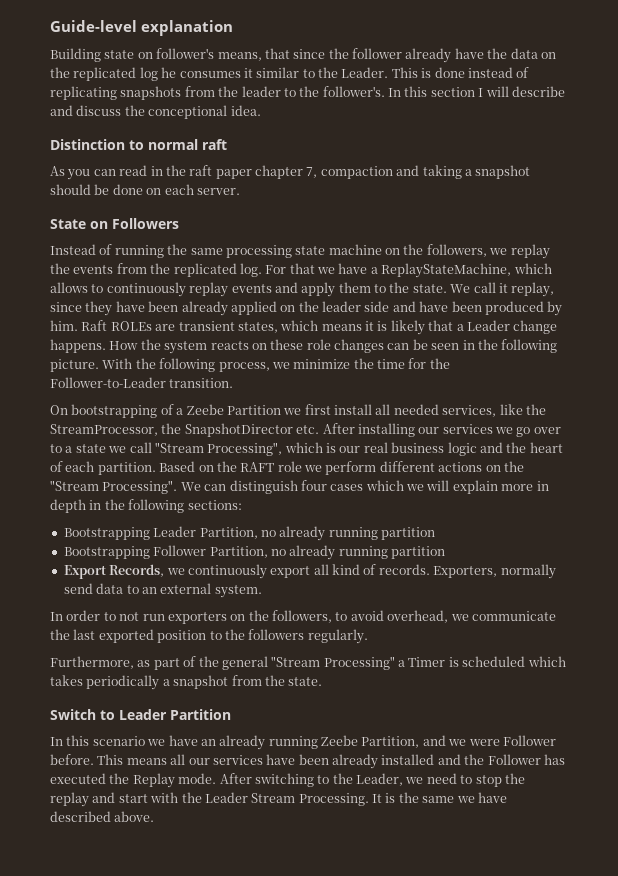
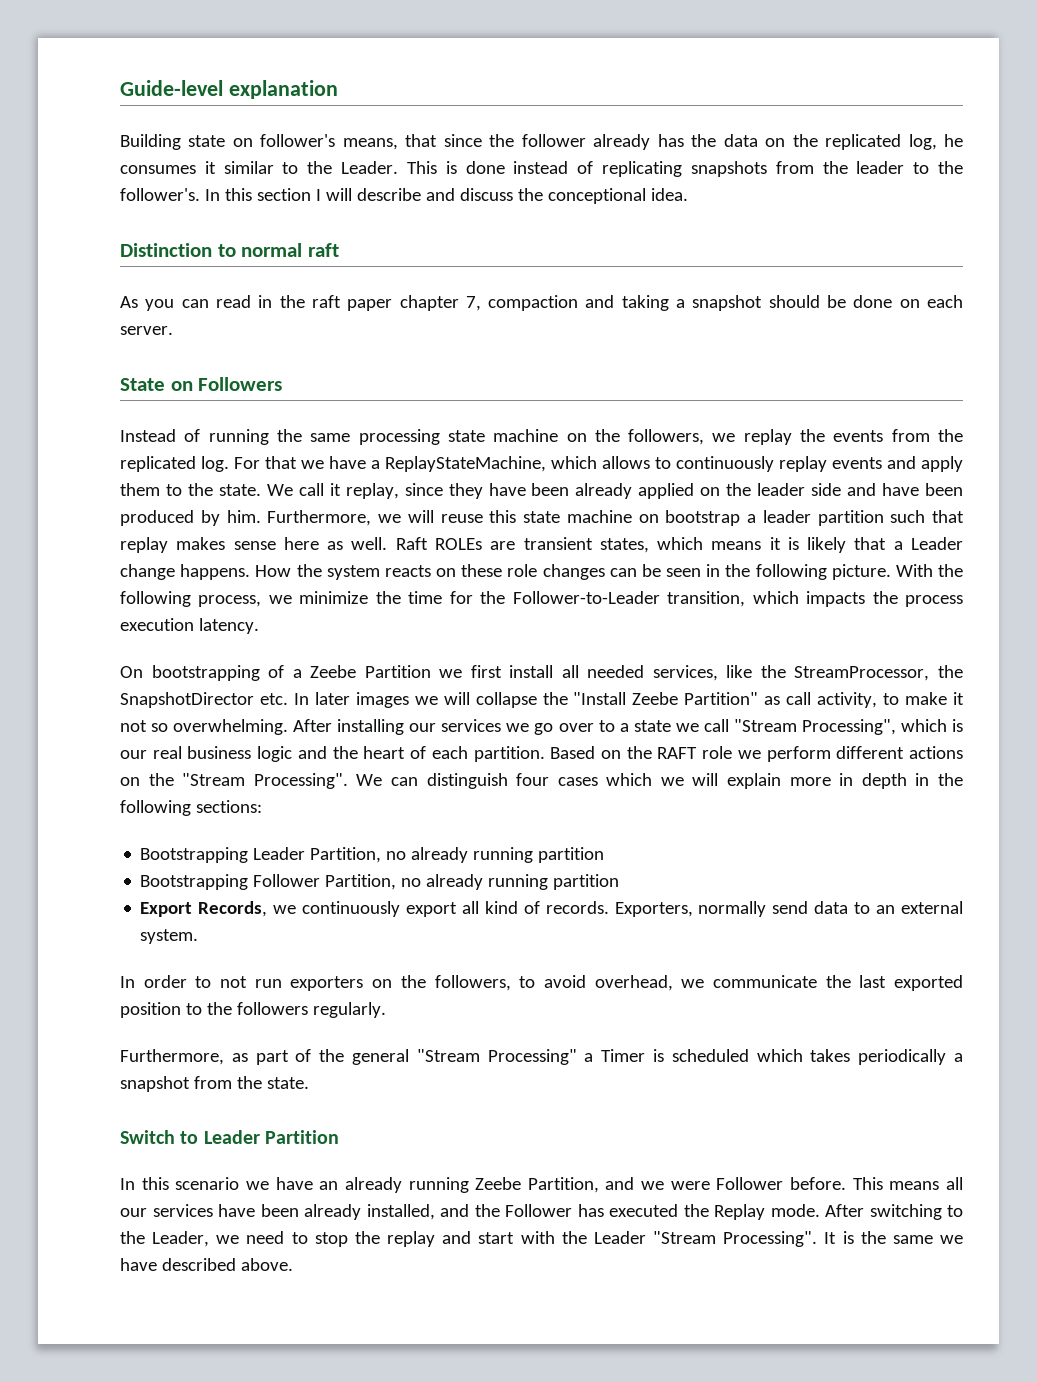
[454,48,484,59] have -> [657,134,684,147] has
[139,67,158,81] log -> [908,134,937,150] log,
(78, 325) none -> [267,510,964,526] [120,537,388,553] Furthermore, we will reuse this state machine on bootstrap a leader partition such that replay makes sense here as well.
[169,378,234,388] transition. -> [667,591,963,607] [120,618,259,634] transition, which impacts the process execution latency.
(320, 429) none -> [293,692,965,708] [120,719,289,735] In later images we will collapse the "Install Zeebe Partition" as call activity, to make it not so overwhelming.
[381,754,435,765] installed -> [366,1204,435,1220] installed,
[251,793,369,806] Stream Processing. -> [653,1231,818,1247] "Stream Processing".

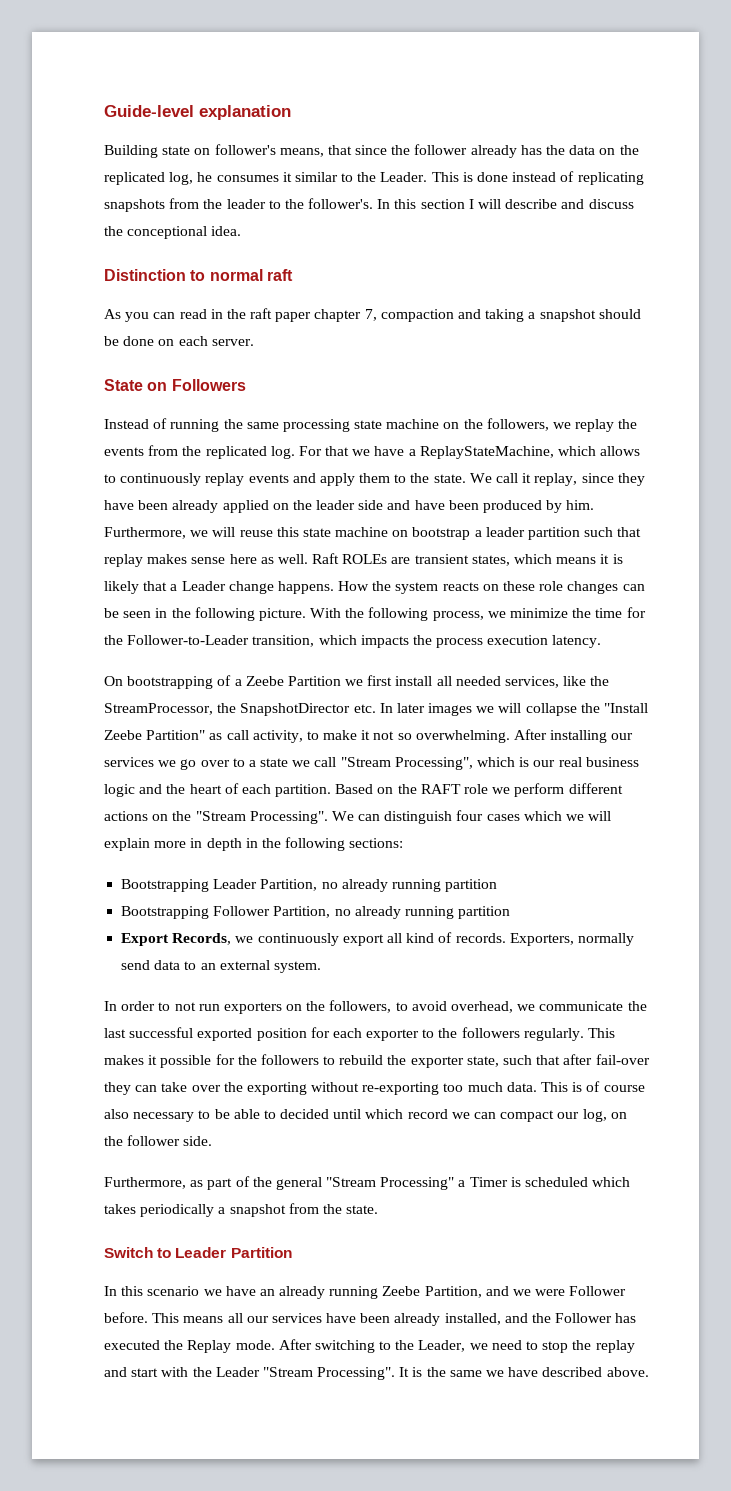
(887, 981) none -> [129,1027,194,1038] successful
(181, 1010) none -> [310,1027,420,1041] for each exporter
(386, 1010) none -> [588,1028,616,1038] [104,1054,650,1068] [104,1081,645,1095] [104,1109,627,1122] [104,1135,213,1146] This makes it possible for the followers to rebuild the exporter state, such that after fail-over they can take over the exporting without re-exporting too much data. This is of course also necessary to be able to decided until which record we can compact our log, on the follower side.

